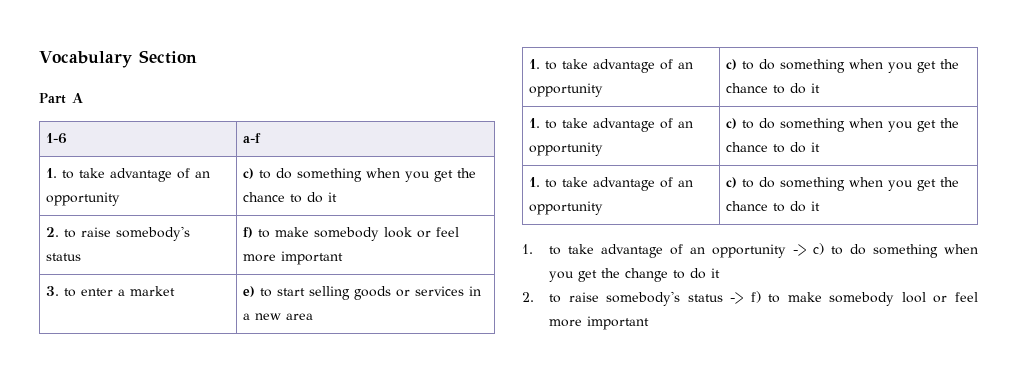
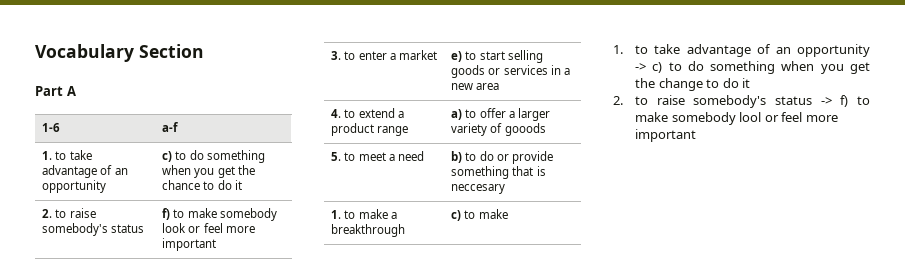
[529,59,694,73] [529,83,604,97] [726,59,960,73] [726,83,821,94] [529,118,694,132] [529,142,604,156] [726,118,960,132] [726,142,821,153] [529,177,694,191] [529,201,604,215] [726,177,960,191] [726,201,821,212] 1. to take advantage of an opportunity | c) to do something when you get the chance to do it // 1. to take advantage of an opportunity | c) to do something when you get the chance to do it // 1. to take advantage of an opportunity | c) to do something when you get the chance to do it -> [331,108,404,118] [331,123,409,136] [451,108,550,121] [451,123,546,136] [331,151,424,161] [451,151,553,164] [451,166,546,179] [451,184,506,194] [331,209,397,219] [331,224,406,237] [451,209,508,221] 4. to extend a product range | a) to offer a larger variety of gooods // 5. to meet a need | b) to do or provide something that is neccesary // 1. to make a breakthrough | c) to make

